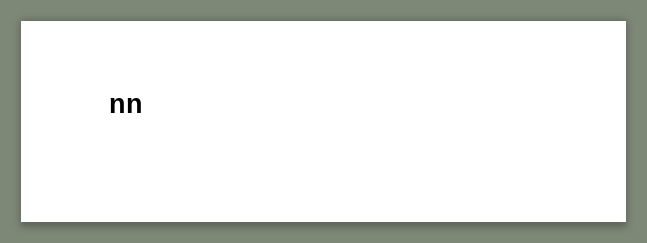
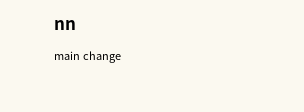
(143, 105) none -> [54,51,121,63] // main change

